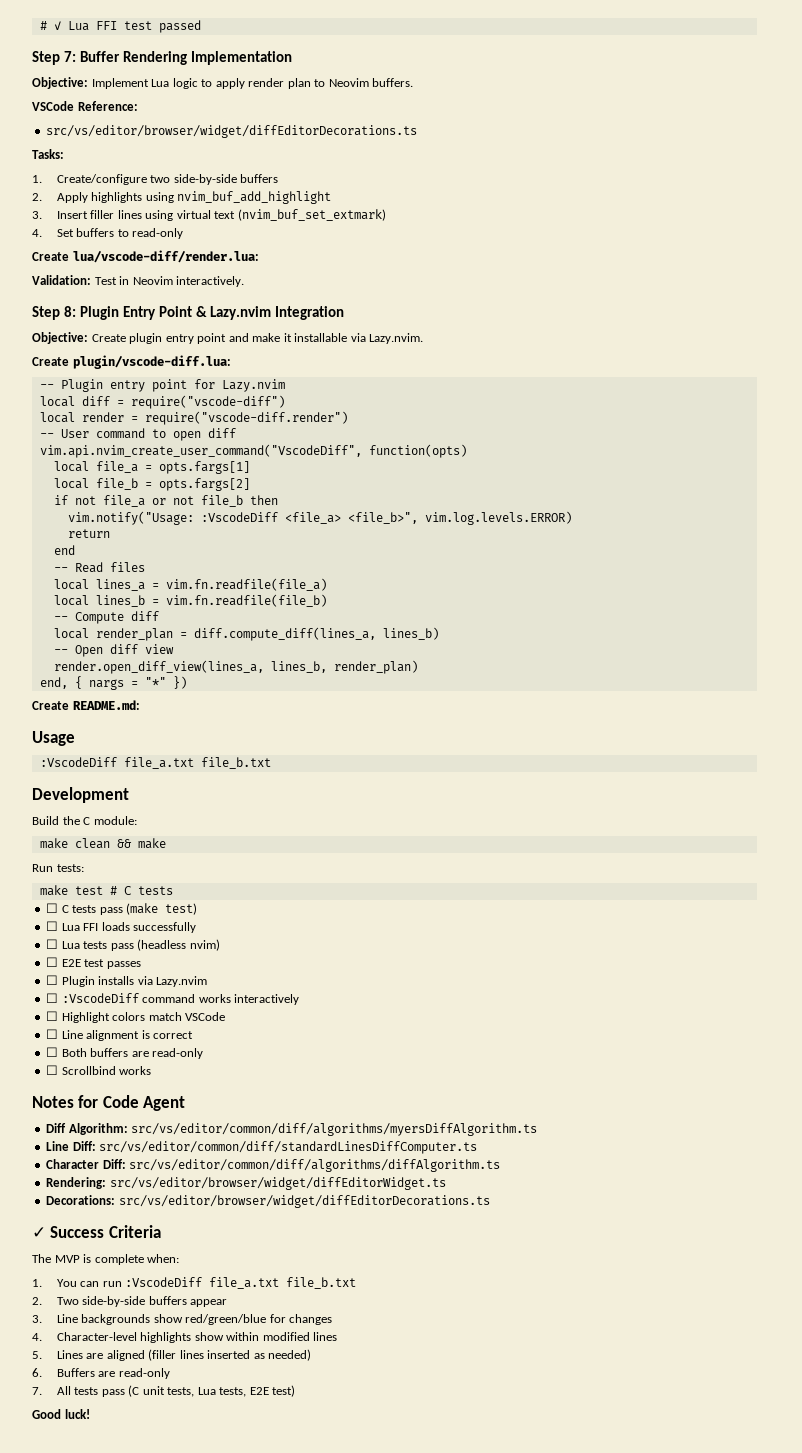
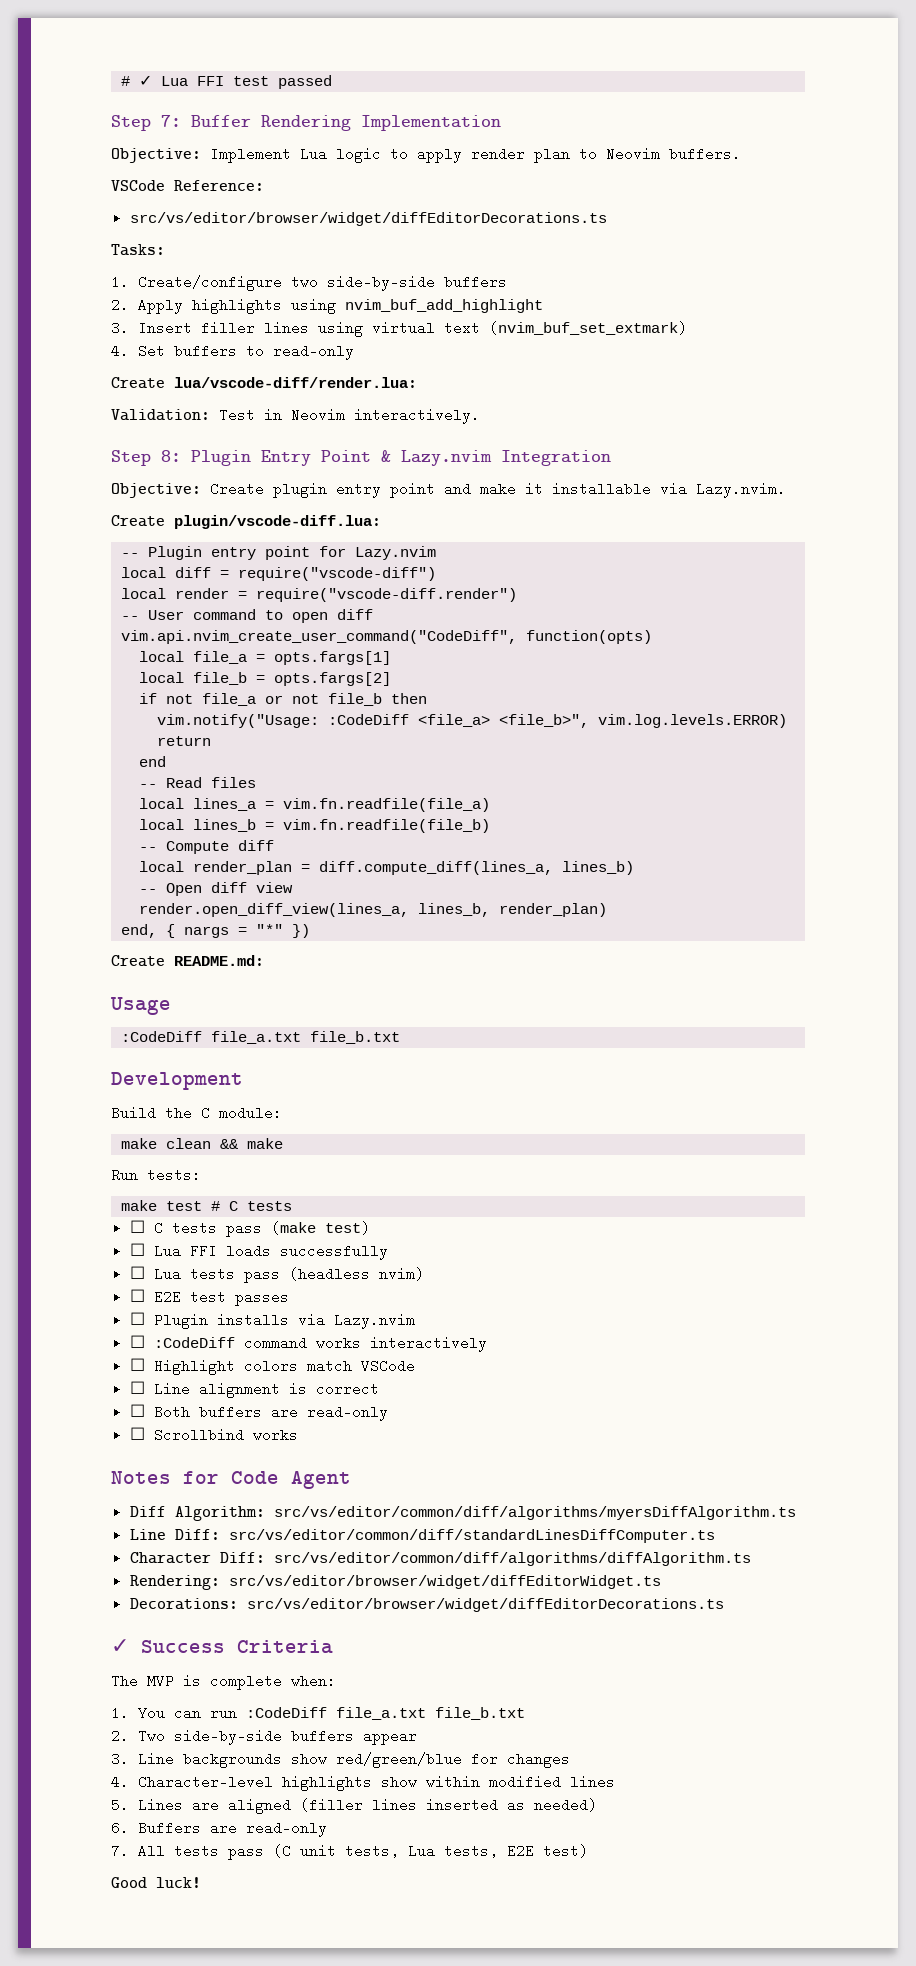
[39,444,362,458] vim.api.nvim_create_user_command("VscodeDiff", -> [121,630,518,644] vim.api.nvim_create_user_command("CodeDiff",
[200,512,278,522] :VscodeDiff -> [328,714,410,725] :CodeDiff
[39,757,117,767] :VscodeDiff -> [121,1031,203,1042] :CodeDiff
[61,993,139,1003] :VscodeDiff -> [153,1337,235,1348] :CodeDiff
[125,1277,203,1287] :VscodeDiff -> [245,1707,327,1718] :CodeDiff

